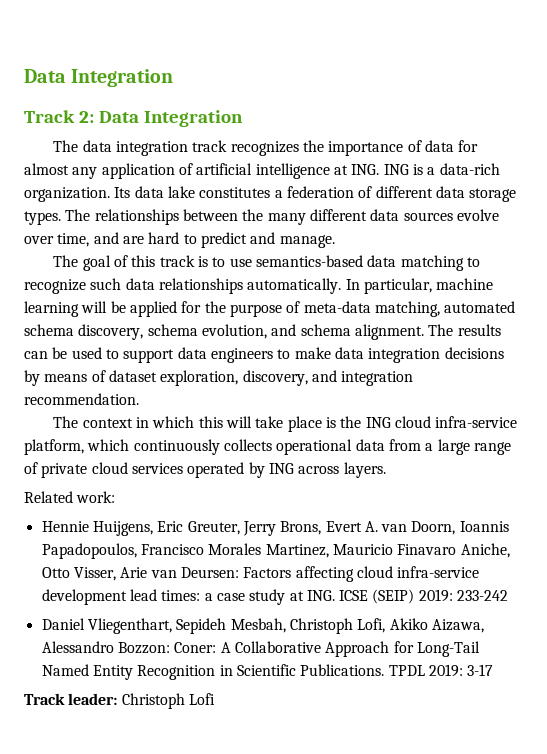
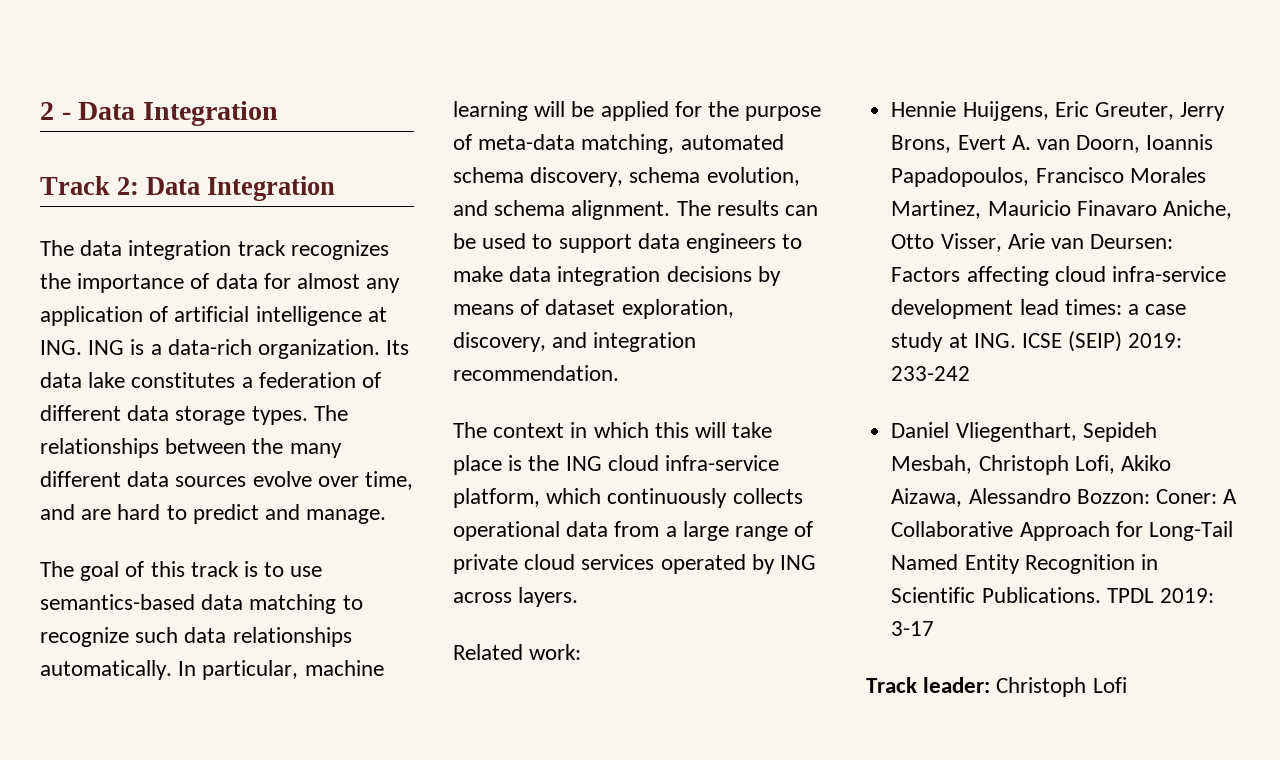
(24, 76) none -> [40,102,71,120] 2 -

